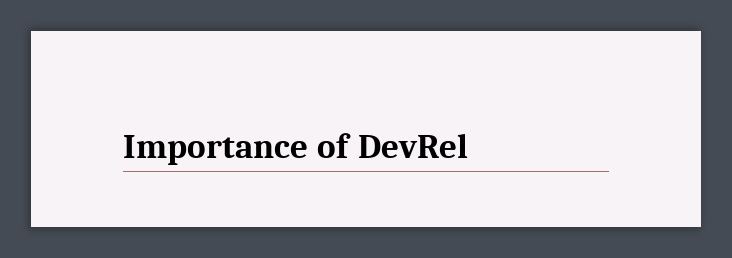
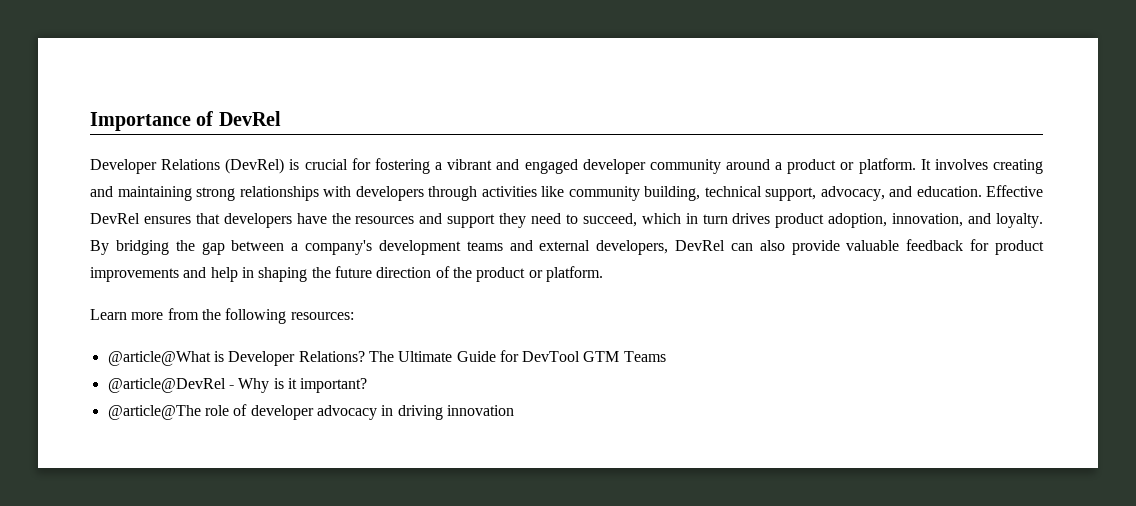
(468, 145) none -> [90,158,1043,174] [90,185,1043,201] [90,213,1044,228] [90,239,1045,255] [90,266,603,282] [90,308,354,324] [107,350,666,366] [107,378,368,393] [107,404,514,420] // Developer Relations (DevRel) is crucial for fostering a vibrant and engaged developer community around a product or platform. It involves creating and maintaining strong relationships with developers through activities like community building, technical support, advocacy, and education. Effective DevRel ensures that developers have the resources and support they need to succeed, which in turn drives product adoption, innovation, and loyalty. By bridging the gap between a company's development teams and external developers, DevRel can also provide valuable feedback for product improvements and help in shaping the future direction of the product or platform. // Learn more from the following resources: // @article@What is Developer Relations? The Ultimate Guide for DevTool GTM Teams // @article@DevRel - Why is it important? // @article@The role of developer advocacy in driving innovation

